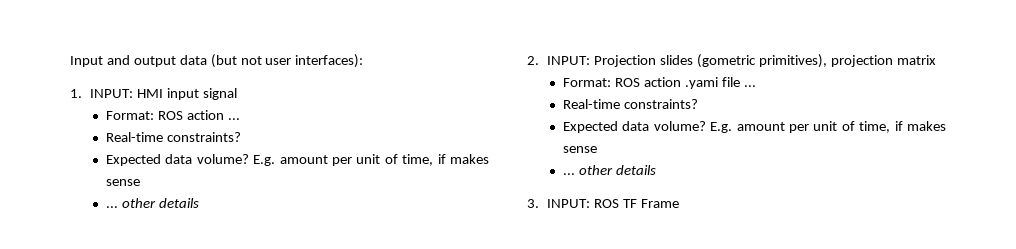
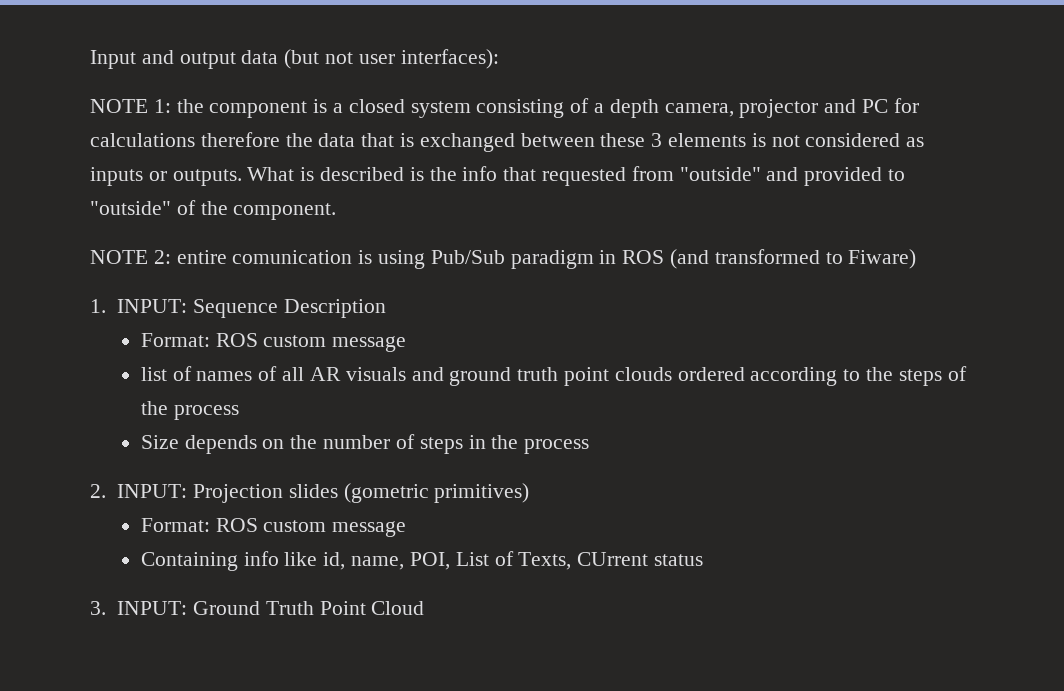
(364, 61) none -> [90,98,919,118] [90,132,925,152] [90,166,906,186] [90,200,337,220] [90,249,917,269] // NOTE 1: the component is a closed system consisting of a depth camera, projector and PC for calculations therefore the data that is exchanged between these 3 elements is not considered as inputs or outputs. What is described is the info that requested from "outside" and provided to "outside" of the component. // NOTE 2: entire comunication is using Pub/Sub paradigm in ROS (and transformed to Fiware)
[137,88,237,100] [106,110,240,120] [106,132,241,142] [106,154,489,166] [106,179,141,186] [106,198,199,208] HMI input signal // Format: ROS action ... // Real-time constraints? // Expected data volume? E.g. amount per unit of time, if makes sense // ... other details -> [193,299,386,318] [140,333,407,352] [140,366,967,386] [140,401,239,420] [140,434,590,454] Sequence Description // Format: ROS custom message // list of names of all AR visuals and ground truth point clouds ordered according to the steps of the process // Size depends on the number of steps in the process
[758,54,936,68] [563,77,756,89] [563,99,698,109] [563,121,946,133] [563,146,598,153] [563,165,656,175] [527,199,679,208] primitives), projection matrix // Format: ROS action .yami file ... // Real-time constraints? // Expected data volume? E.g. amount per unit of time, if makes sense // ... other details // 3. INPUT: ROS TF Frame -> [434,483,530,503] [140,518,407,537] [140,551,703,571] [90,601,425,615] primitives) // Format: ROS custom message // Containing info like id, name, POI, List of Texts, CUrrent status // 3. INPUT: Ground Truth Point Cloud

